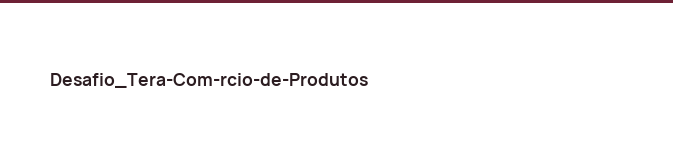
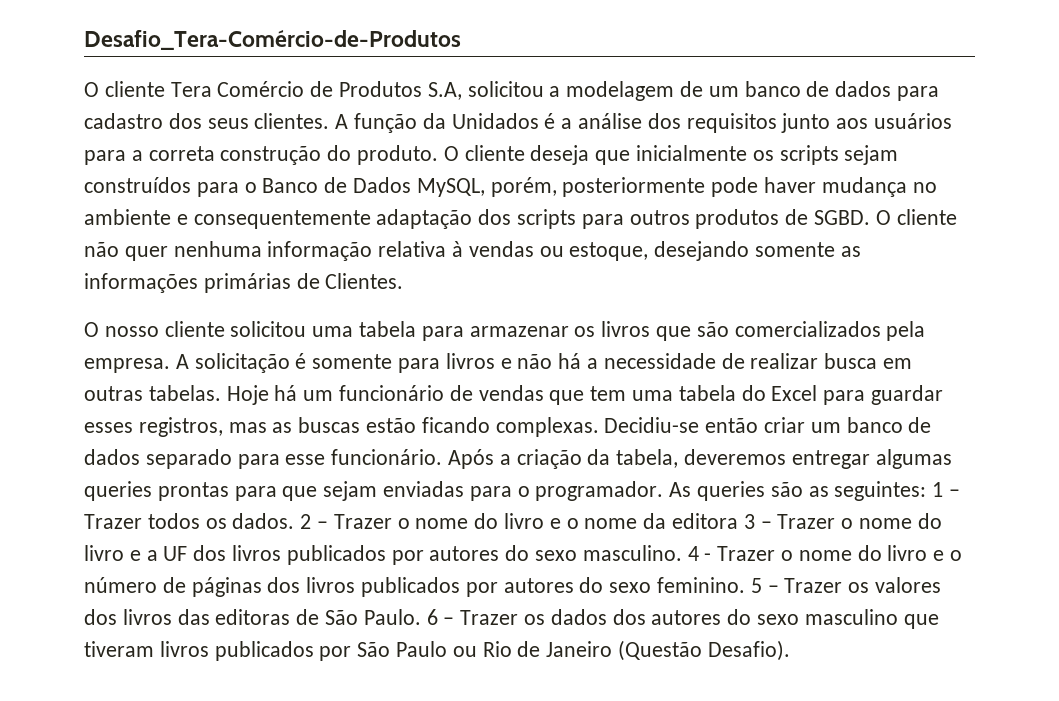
[50,73,368,88] Desafio_Tera-Com-rcio-de-Produtos -> [84,30,461,50] [84,81,940,101] [84,113,953,133] [84,145,899,165] [84,177,937,197] [84,209,957,229] [84,241,861,261] [84,273,404,293] [84,321,926,341] [84,353,913,373] [84,385,944,405] [84,417,932,437] [84,449,952,469] [84,481,961,501] [84,513,942,529] [84,545,963,565] [84,577,942,597] [84,609,939,629] [84,640,790,661] Desafio_Tera-Comércio-de-Produtos // O cliente Tera Comércio de Produtos S.A, solicitou a modelagem de um banco de dados para cadastro dos seus clientes. A função da Unidados é a análise dos requisitos junto aos usuários para a correta construção do produto. O cliente deseja que inicialmente os scripts sejam construídos para o Banco de Dados MySQL, porém, posteriormente pode haver mudança no ambiente e consequentemente adaptação dos scripts para outros produtos de SGBD. O cliente não quer nenhuma informação relativa à vendas ou estoque, desejando somente as informações primárias de Clientes. // O nosso cliente solicitou uma tabela para armazenar os livros que são comercializados pela empresa. A solicitação é somente para livros e não há a necessidade de realizar busca em outras tabelas. Hoje há um funcionário de vendas que tem uma tabela do Excel para guardar esses registros, mas as buscas estão ficando complexas. Decidiu-se então criar um banco de dados separado para esse funcionário. Após a criação da tabela, deveremos entregar algumas queries prontas para que sejam enviadas para o programador. As queries são as seguintes: 1 – Trazer todos os dados. 2 – Trazer o nome do livro e o nome da editora 3 – Trazer o nome do livro e a UF dos livros publicados por autores do sexo masculino. 4 - Trazer o nome do livro e o número de páginas dos livros publicados por autores do sexo feminino. 5 – Trazer os valores dos livros das editoras de São Paulo. 6 – Trazer os dados dos autores do sexo masculino que tiveram livros publicados por São Paulo ou Rio de Janeiro (Questão Desafio).

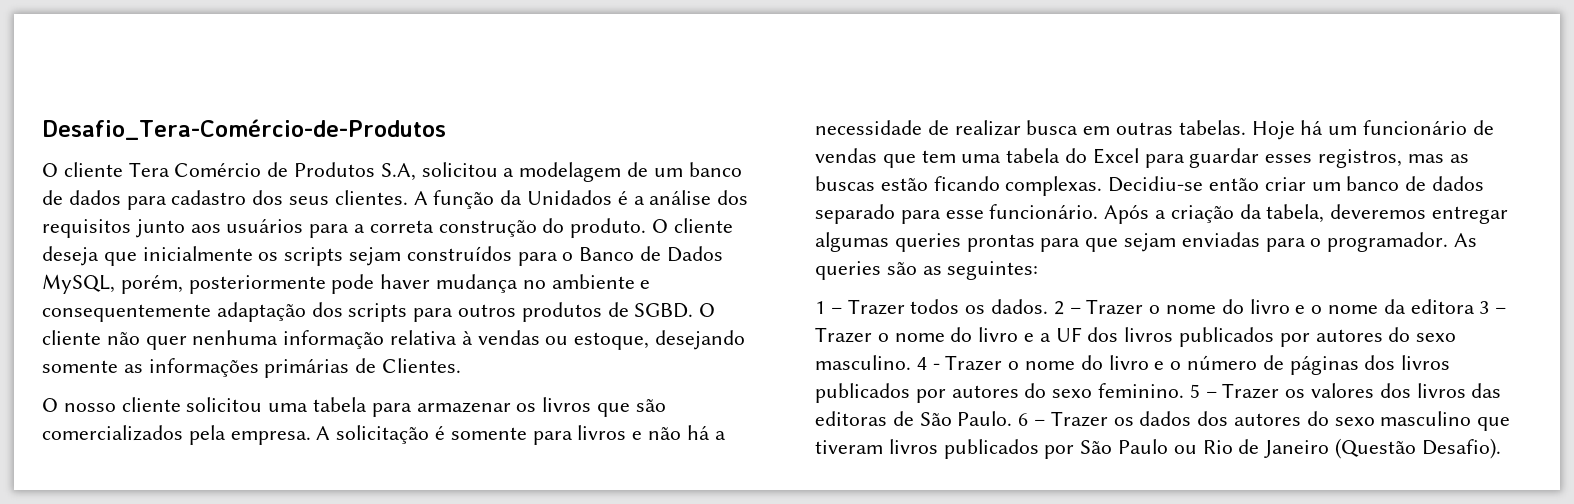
(927, 491) none -> (1039, 270) //

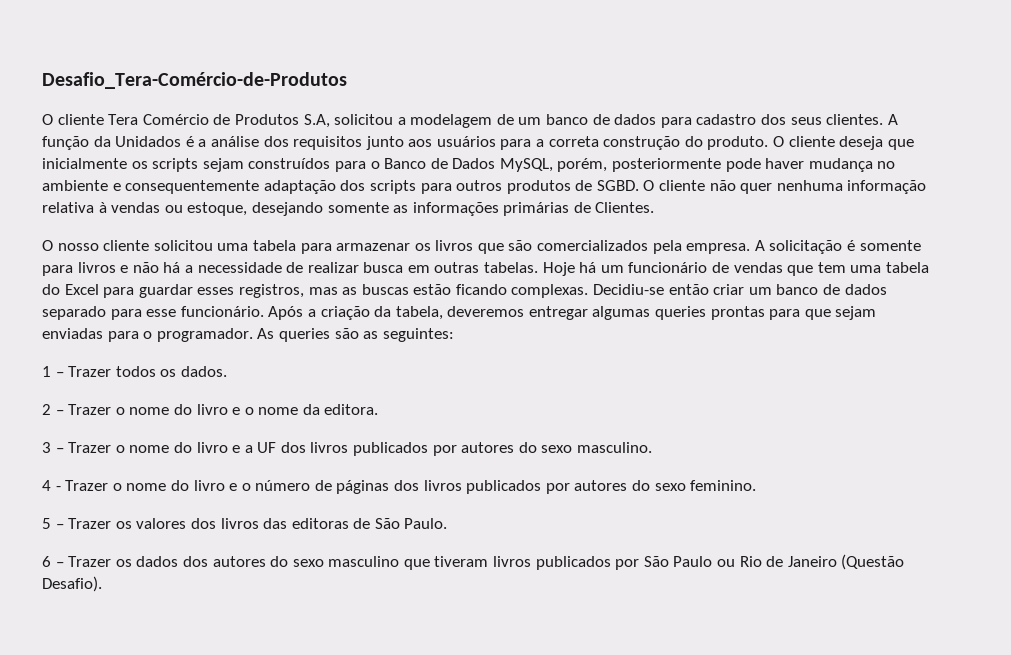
(1049, 306) none -> (227, 371) //
[1410,299,1475,314] editora -> [324,404,379,415] editora. //
(911, 362) none -> (653, 447) //
(1185, 390) none -> (757, 485) //
(1013, 418) none -> (448, 523) //

